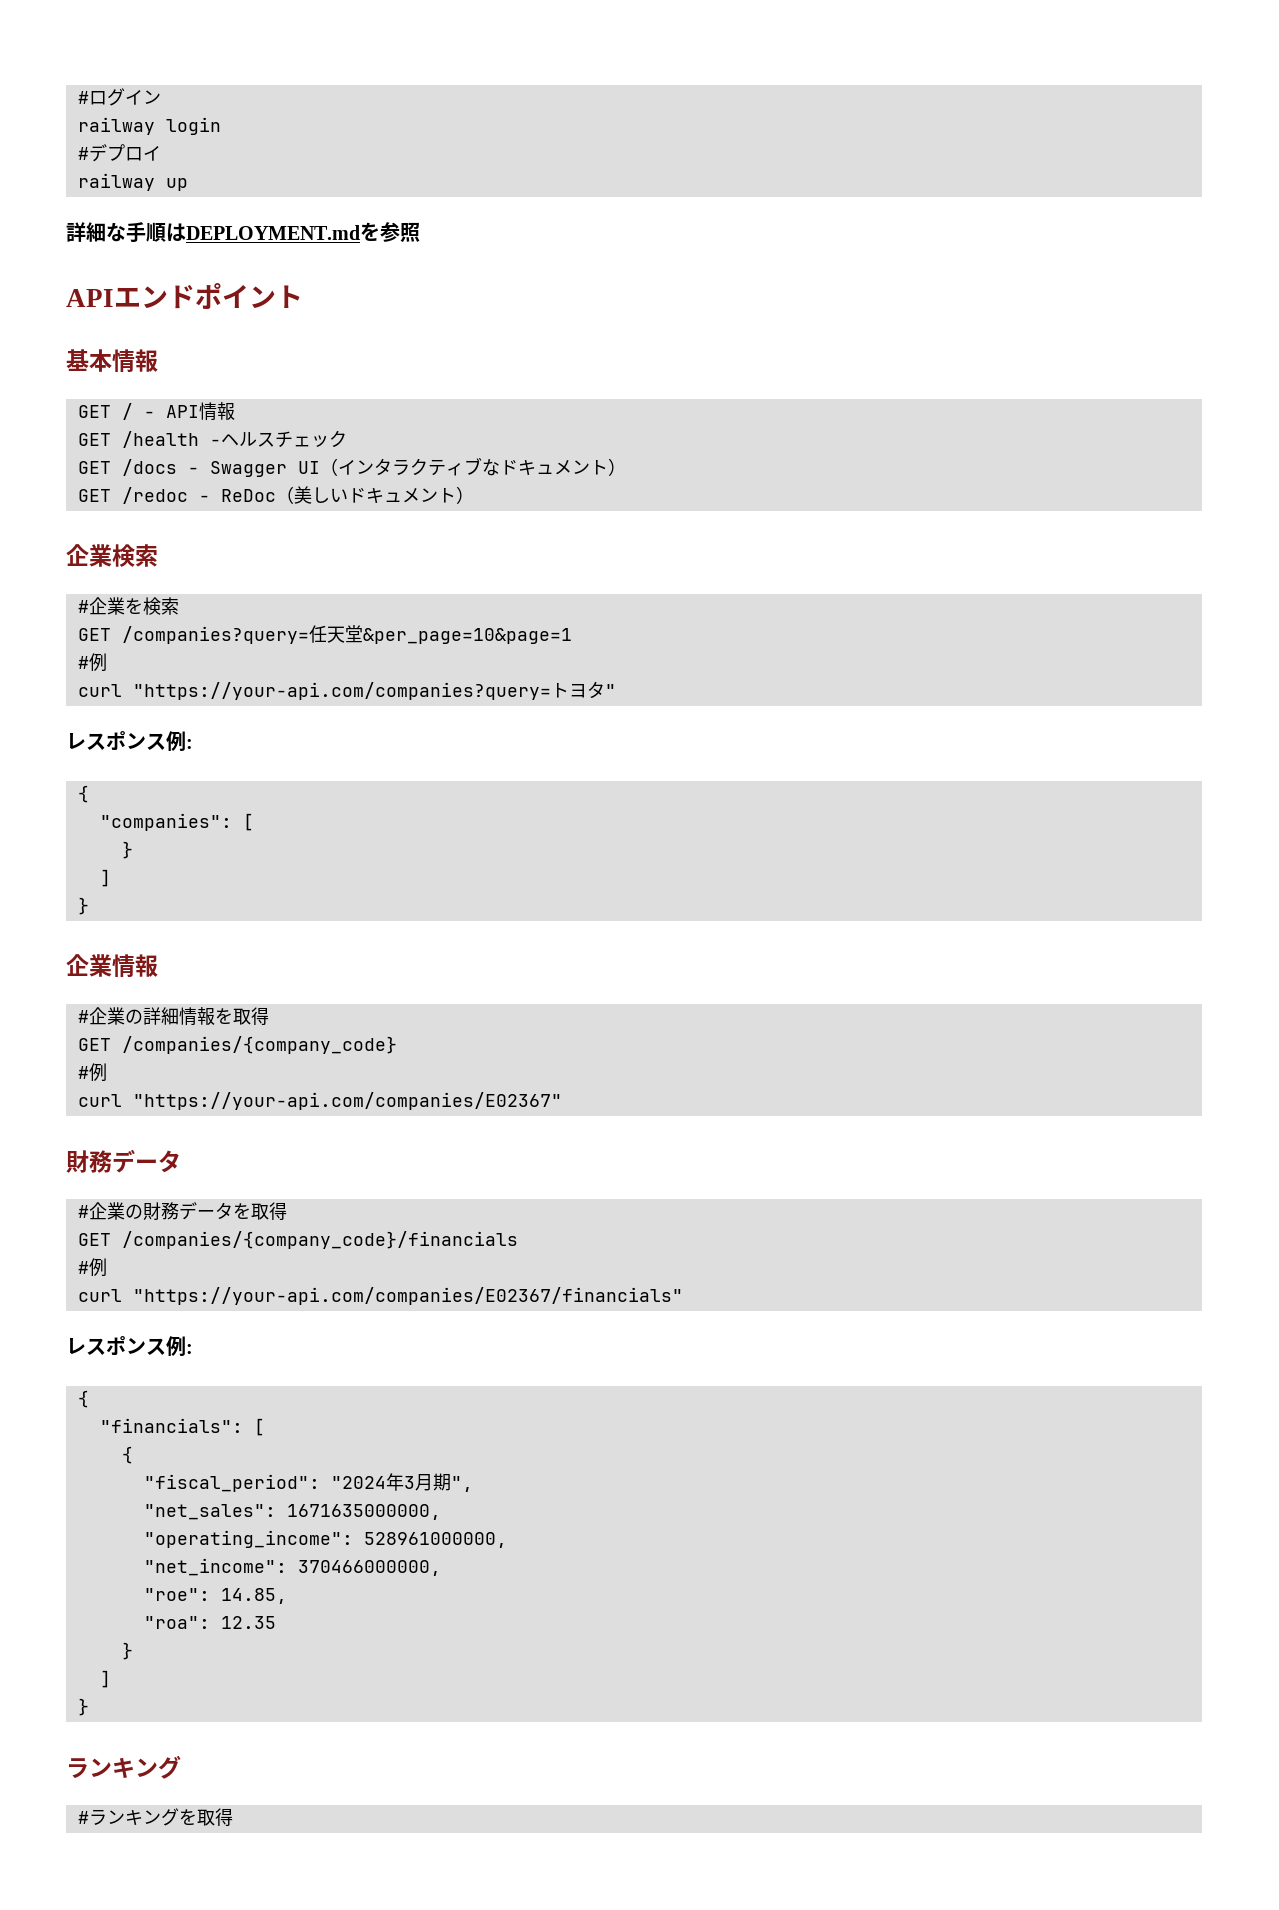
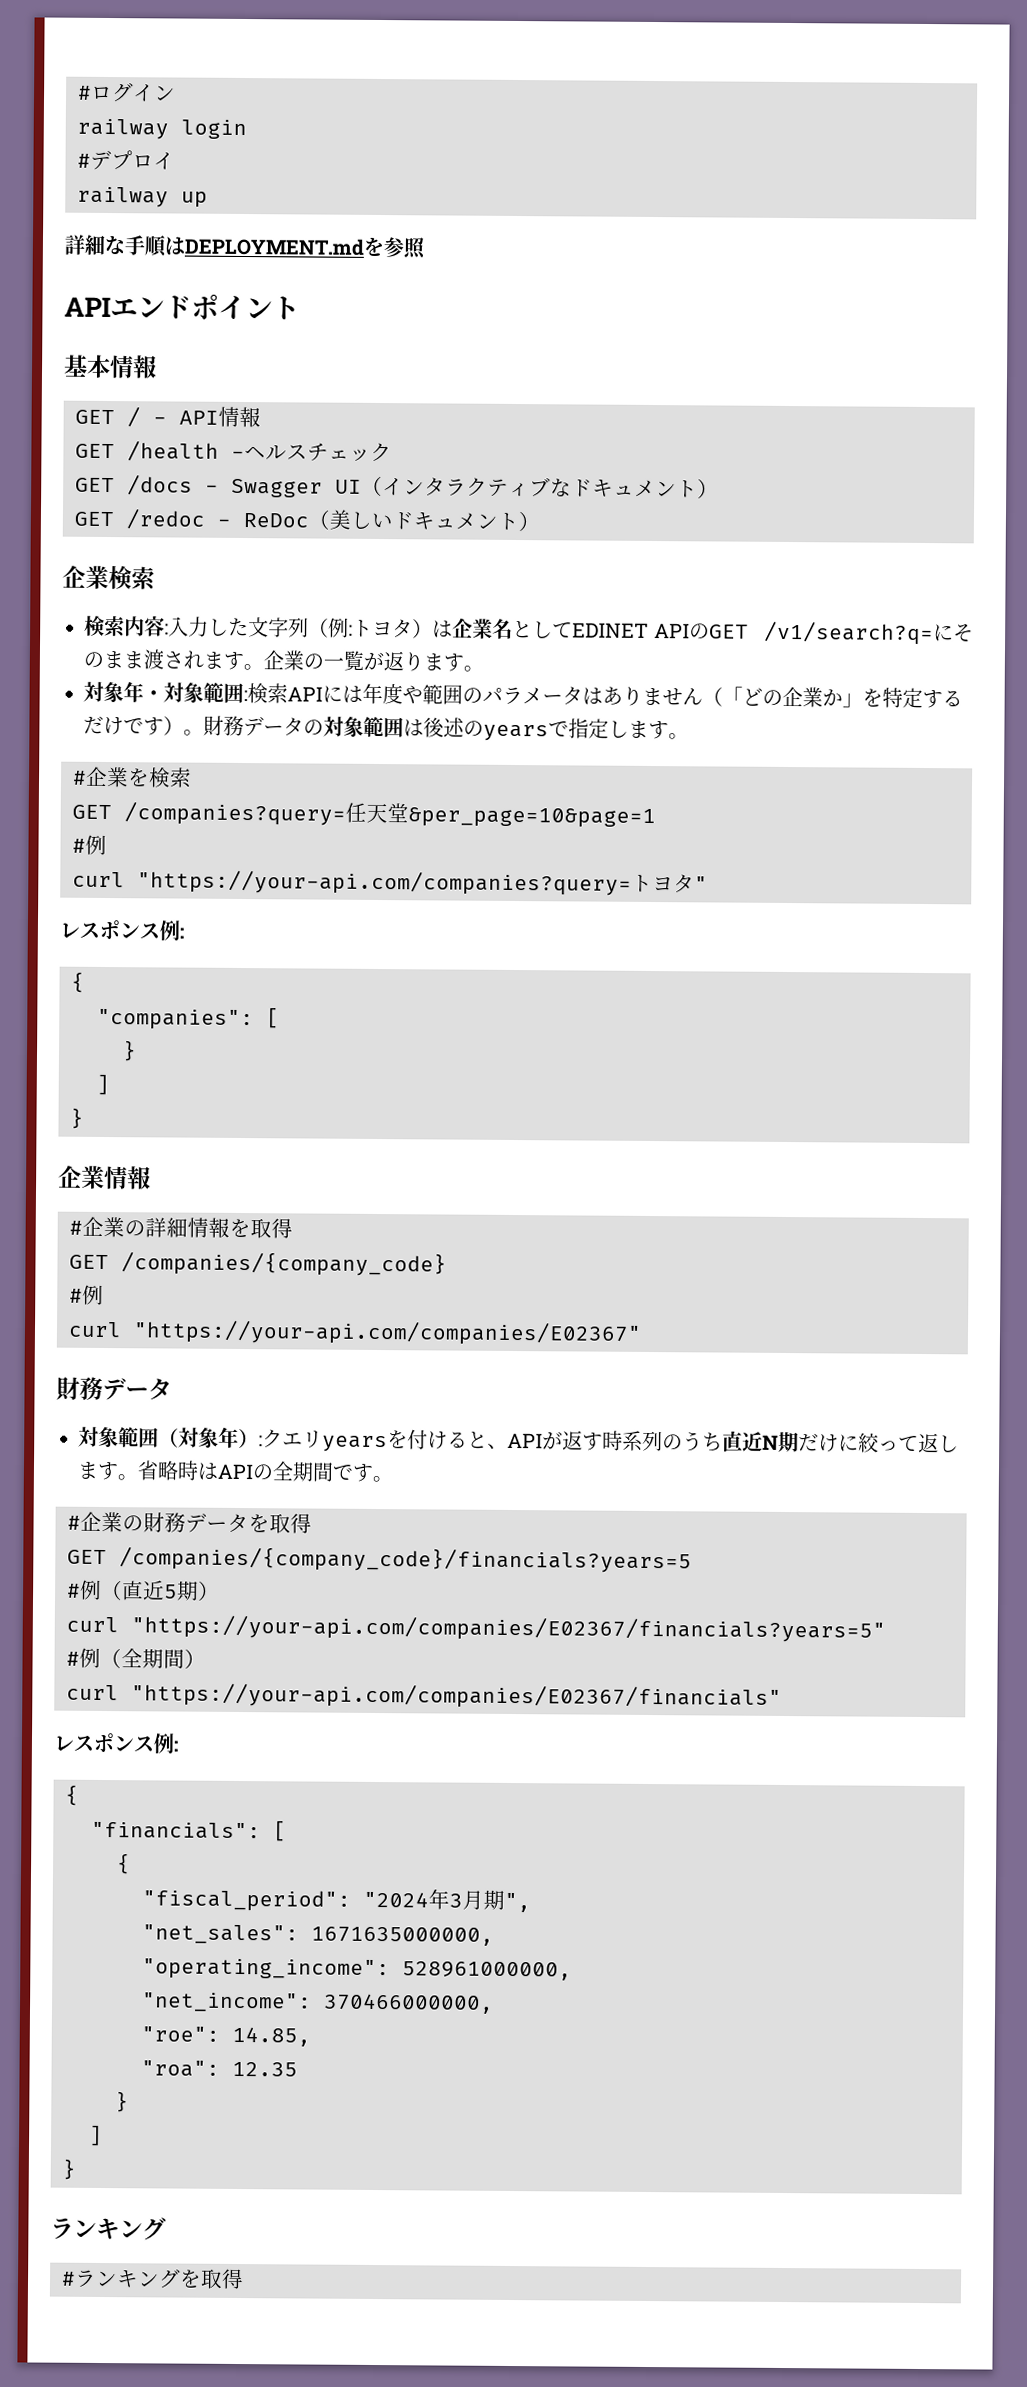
(158, 555) none -> [84,615,975,646] [83,649,484,672] [83,681,963,709] [83,715,689,742] // 検索内容:入力した文字列（例:トヨタ）は企業名としてEDINET APIのGET /v1/search?q=にそのまま渡されます。企業の一覧が返ります。 // 対象年・対象範囲:検索APIには年度や範囲のパラメータはありません（「どの企業か」を特定するだけです）。財務データの対象範囲は後述のyearsで指定します。
(181, 1161) none -> [78,1426,959,1454] [77,1460,393,1483] // 対象範囲（対象年）:クエリyearsを付けると、APIが返す時系列のうち直近N期だけに絞って返します。省略時はAPIの全期間です。
[122,1231,518,1249] [78,1258,107,1277] /companies/{company_code}/financials // #例 -> [119,1546,692,1574] [67,1579,220,1601] [66,1614,886,1643] [66,1647,206,1669] /companies/{company_code}/financials?years=5 // #例（直近5期） // curl "https://your-api.com/companies/E02367/financials?years=5" // #例（全期間）

